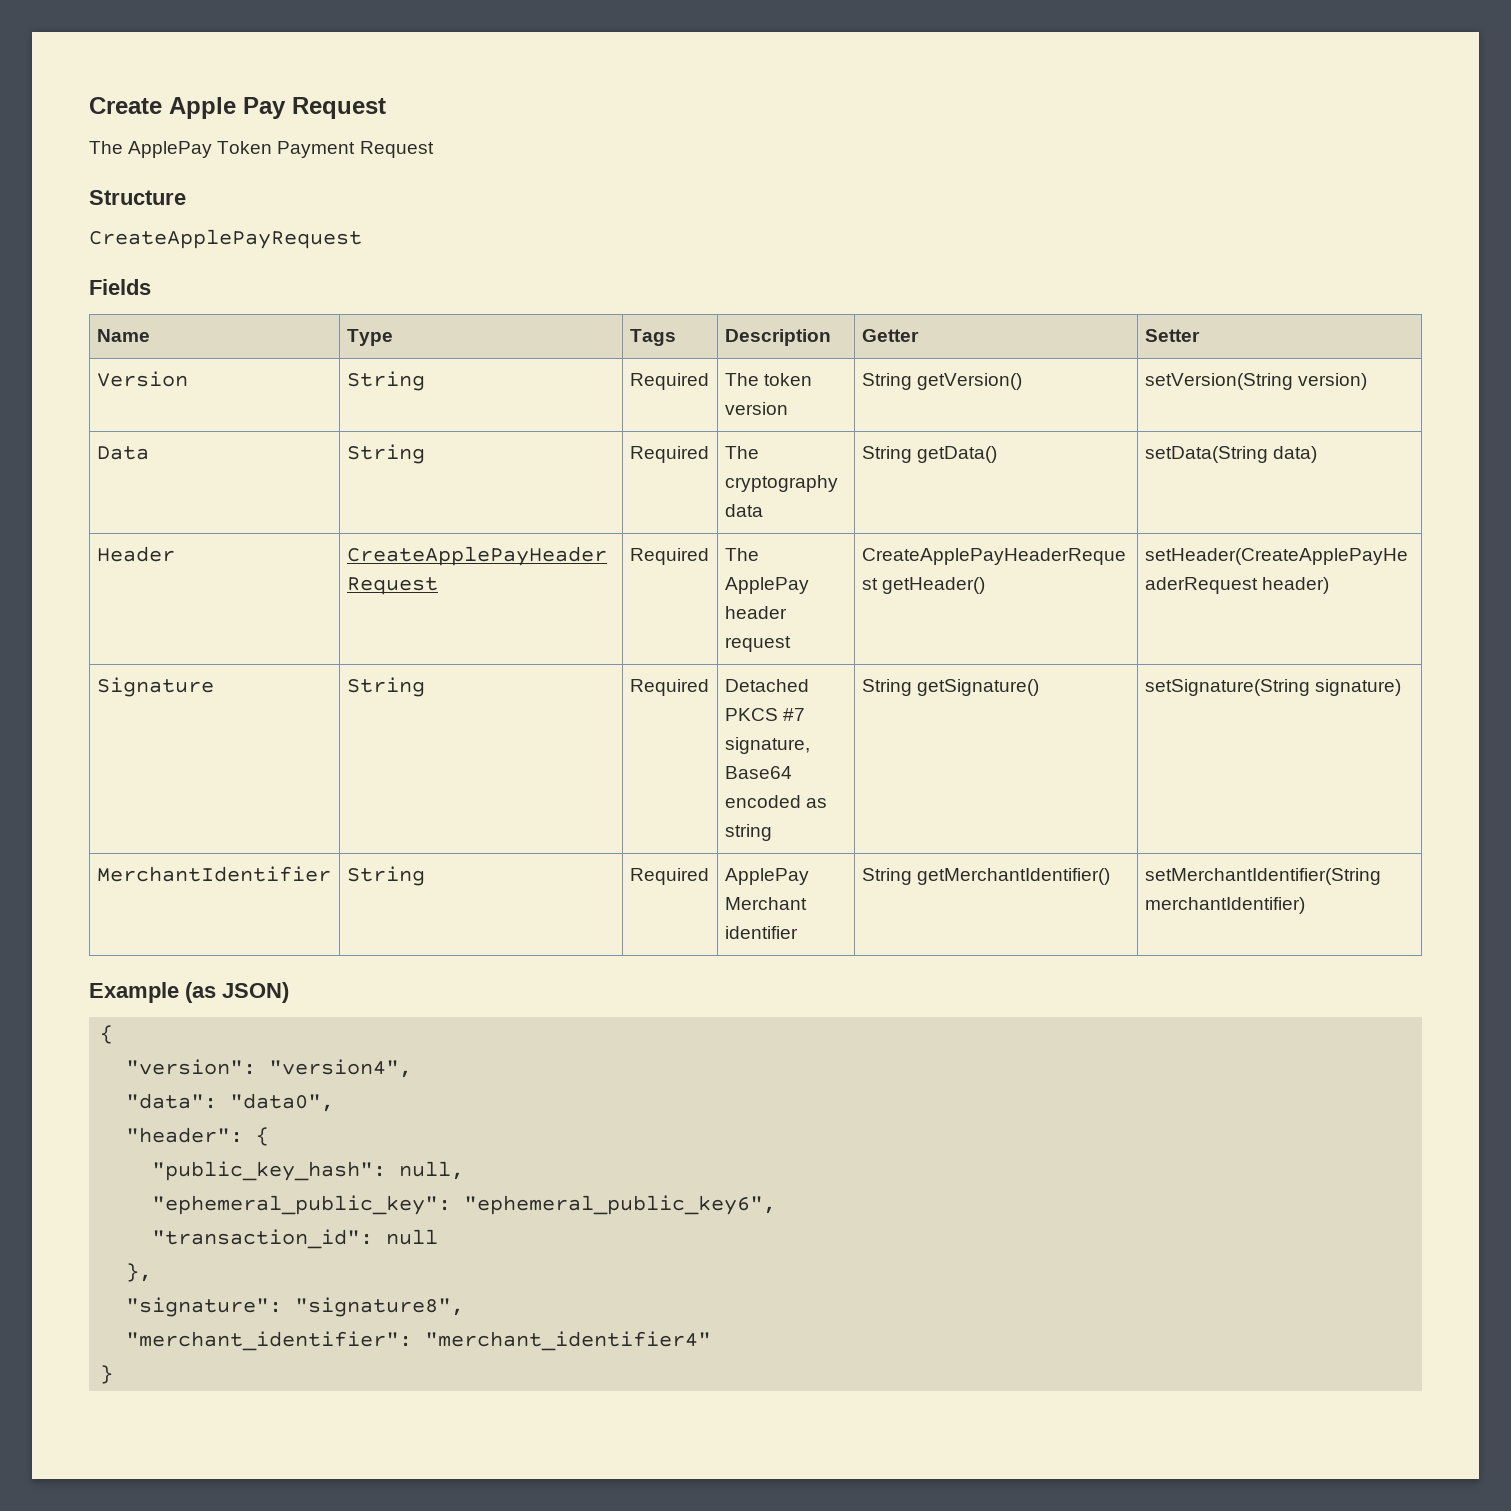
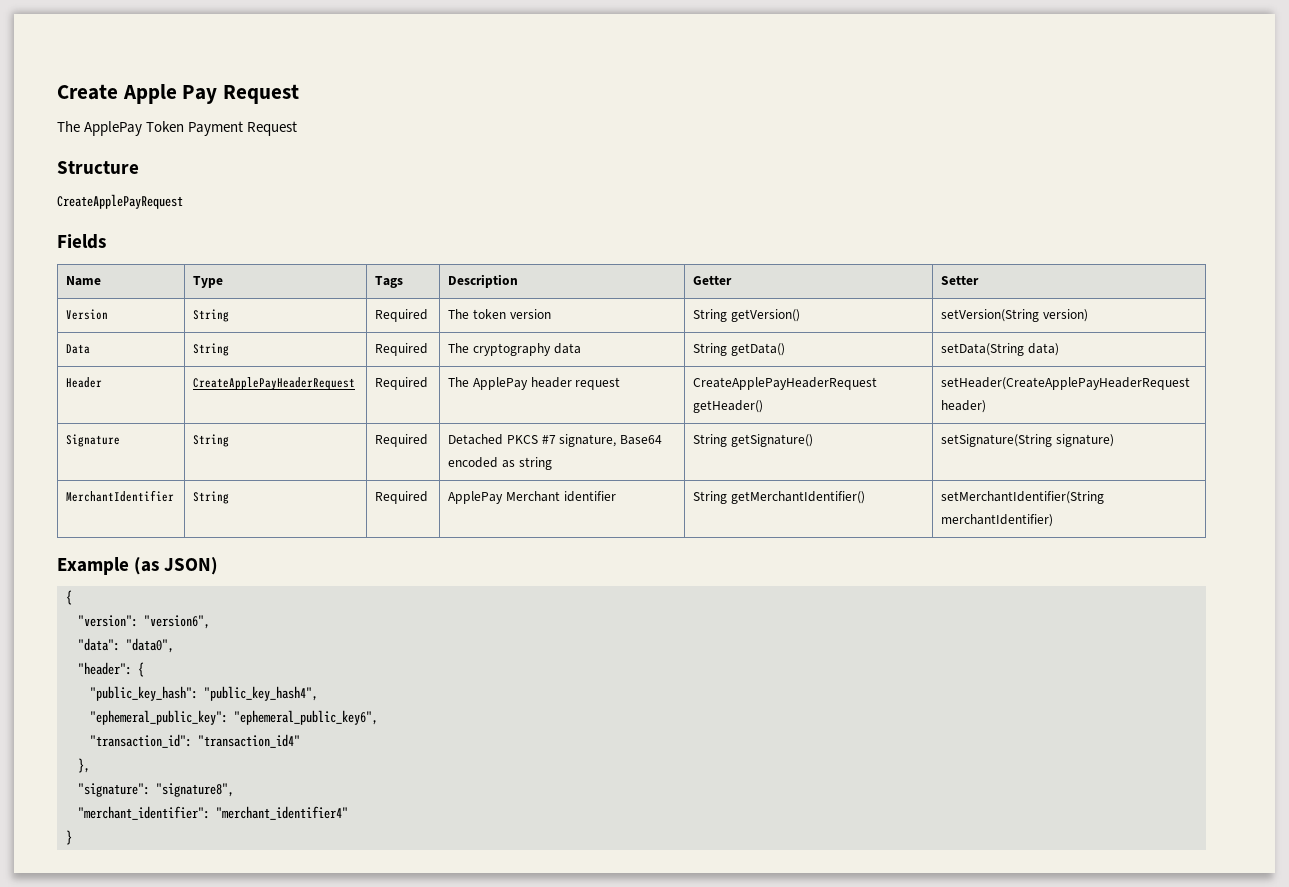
[269,1059,413,1078] "version4", -> [144,615,210,629] "version6",
[399,1161,465,1180] null, -> [204,686,318,701] "public_key_hash4",
[386,1229,439,1245] null -> [198,734,300,748] "transaction_id4"

